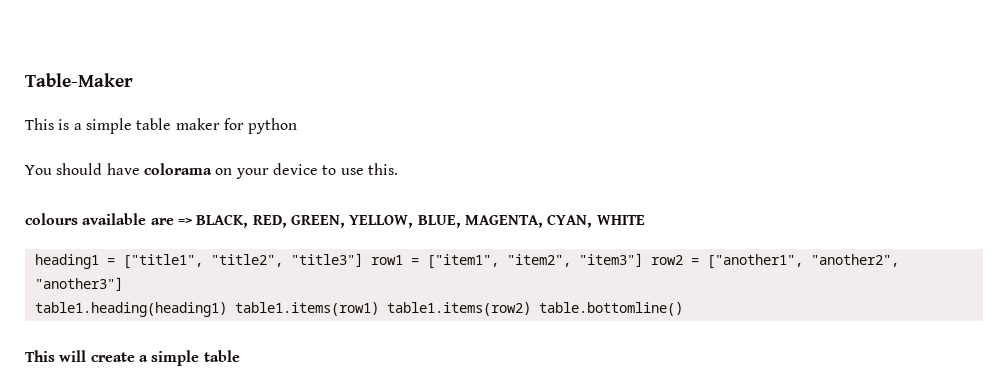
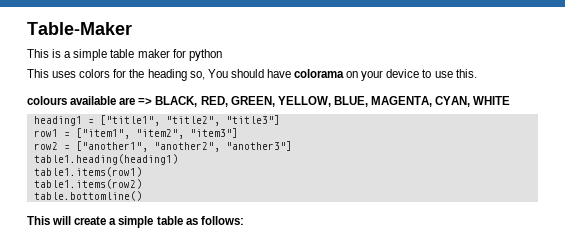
(298, 126) none -> [27,69,205,81] This uses colors for the heading so,
(363, 260) none -> (280, 120) //
(643, 260) none -> (238, 133) //
(227, 309) none -> (178, 159) //
(379, 309) none -> (142, 172) //
(531, 309) none -> (142, 184) //
(240, 356) none -> [185,216,244,225] as follows:

